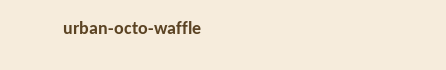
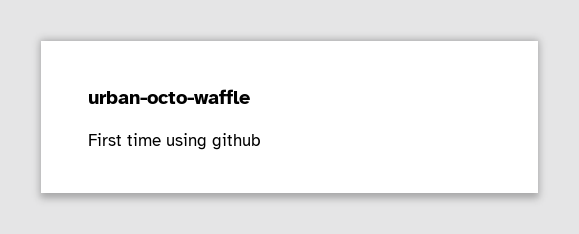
(201, 27) none -> [88,133,261,150] // First time using github

